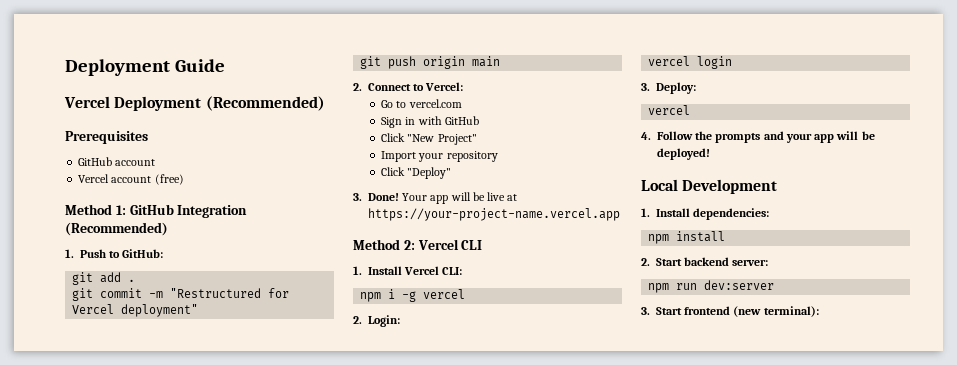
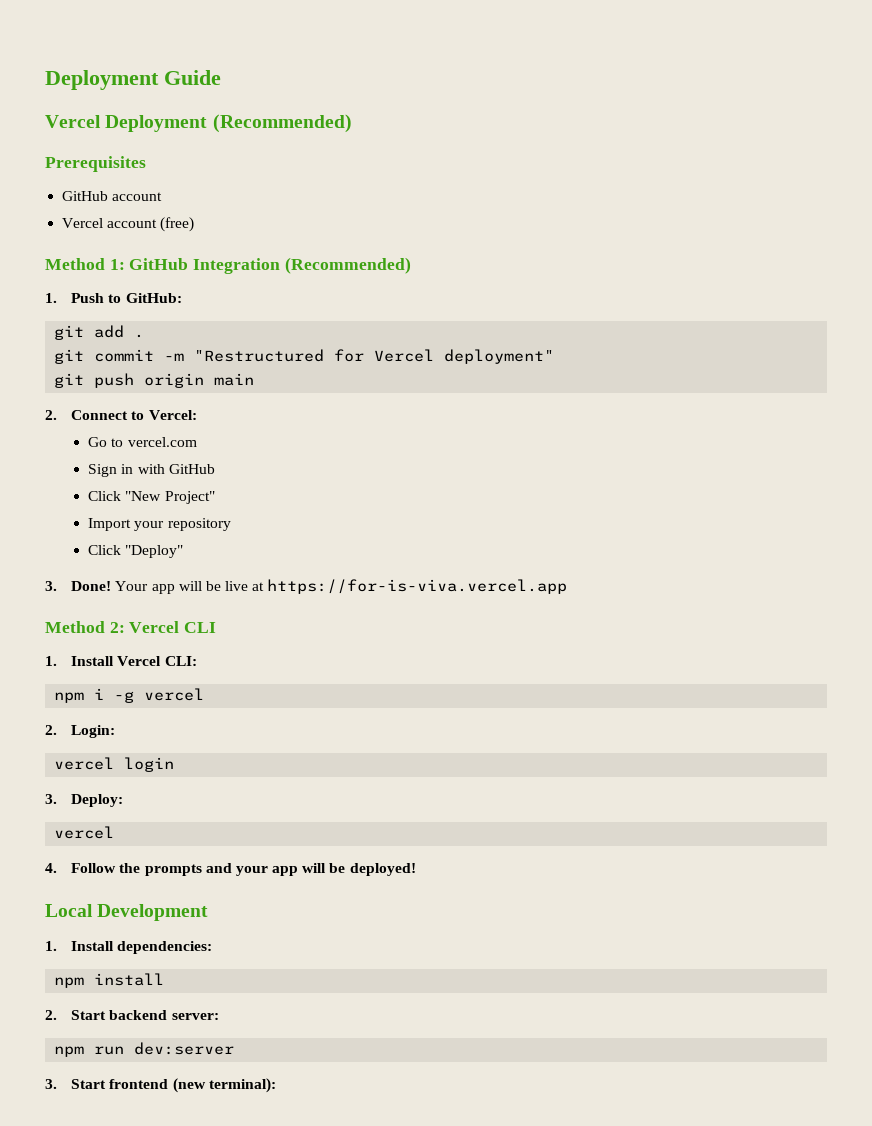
[368,208,620,221] https://your-project-name.vercel.app -> [267,579,568,594] https://for-is-viva.vercel.app

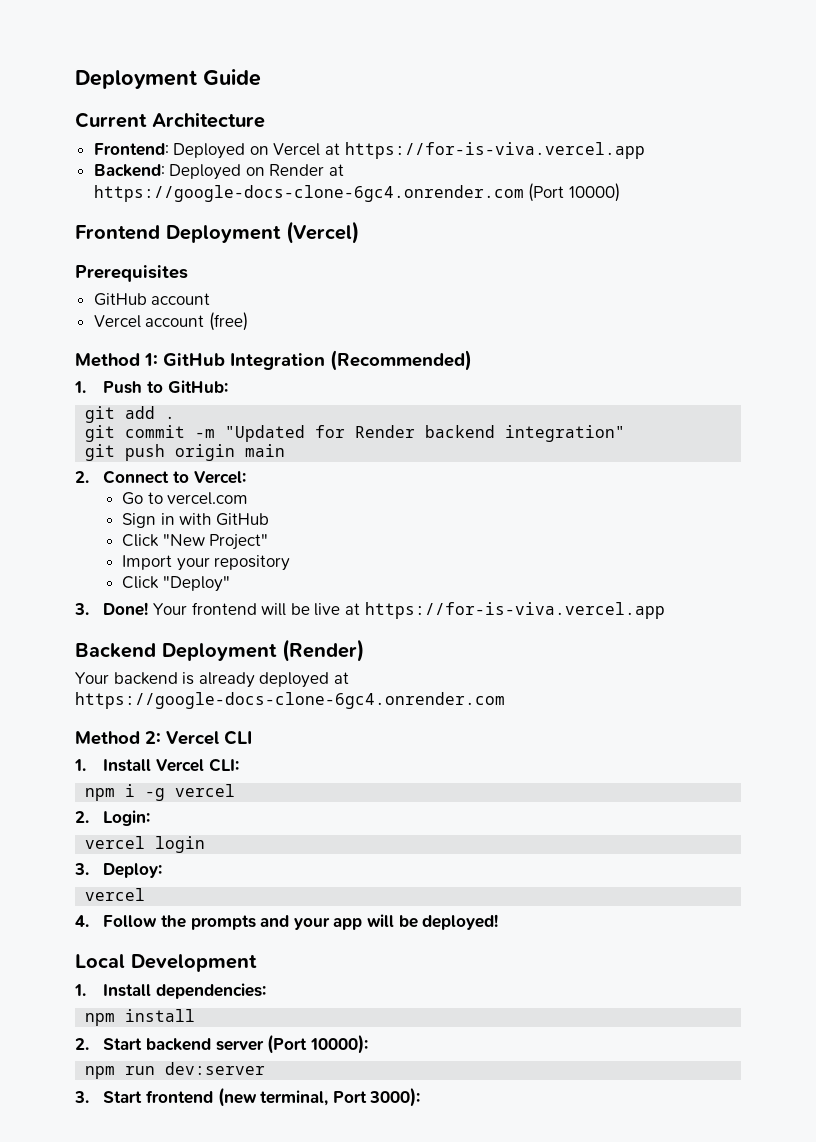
[45,114,352,133] Vercel Deployment (Recommended) -> [75,112,265,128] [93,142,645,159] [93,164,345,180] [93,183,620,202] [75,221,359,244] Current Architecture // Frontend: Deployed on Vercel at https://for-is-viva.vercel.app // Backend: Deployed on Render at https://google-docs-clone-6gc4.onrender.com (Port 10000) // Frontend Deployment (Vercel)
[194,349,555,364] "Restructured for Vercel deployment" -> [225,425,626,442] "Updated for Render backend integration"
[151,584,175,594] app -> [191,602,257,615] frontend
(568, 586) none -> [75,639,364,662] [75,672,349,688] [75,692,505,709] // Backend Deployment (Render) // Your backend is already deployed at https://google-docs-clone-6gc4.onrender.com
[171,1013,219,1020] server: -> [215,1034,368,1054] server (Port 10000):
[208,1078,276,1093] terminal): -> [260,1087,421,1107] terminal, Port 3000):

